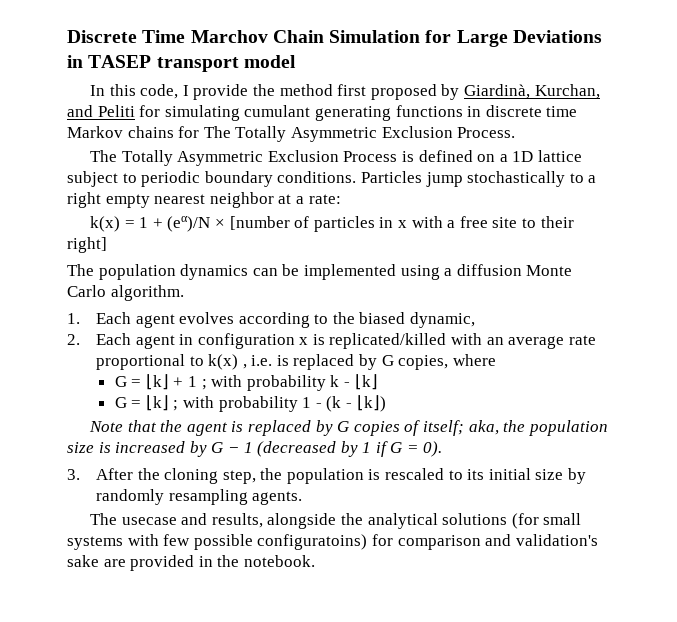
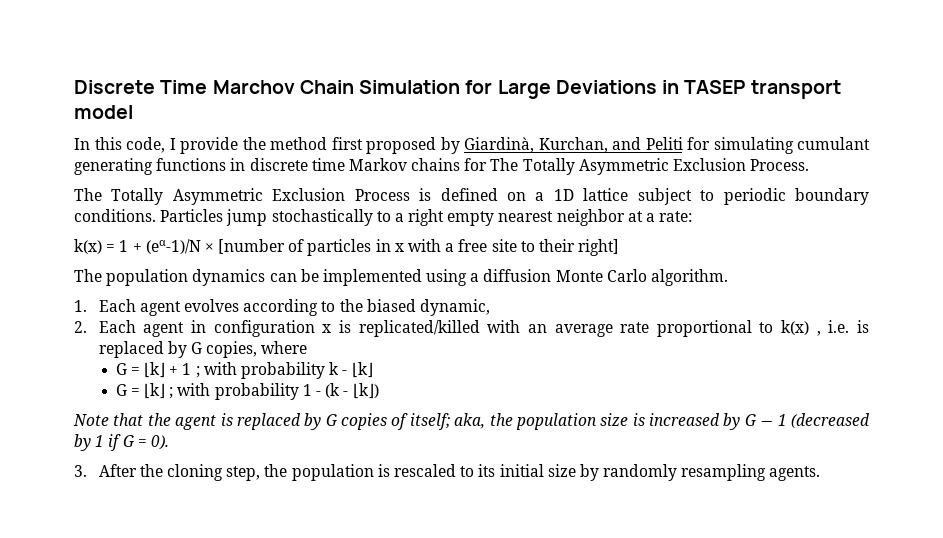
[167,216,211,232] (eα)/N -> [145,239,201,254] (eα-1)/N
[90,513,582,529] [67,534,598,550] [67,555,315,571] // The usecase and results, alongside the analytical solutions (for small systems with few possible configuratoins) for comparison and validation's sake are provided in the notebook. -> (821, 473) none

